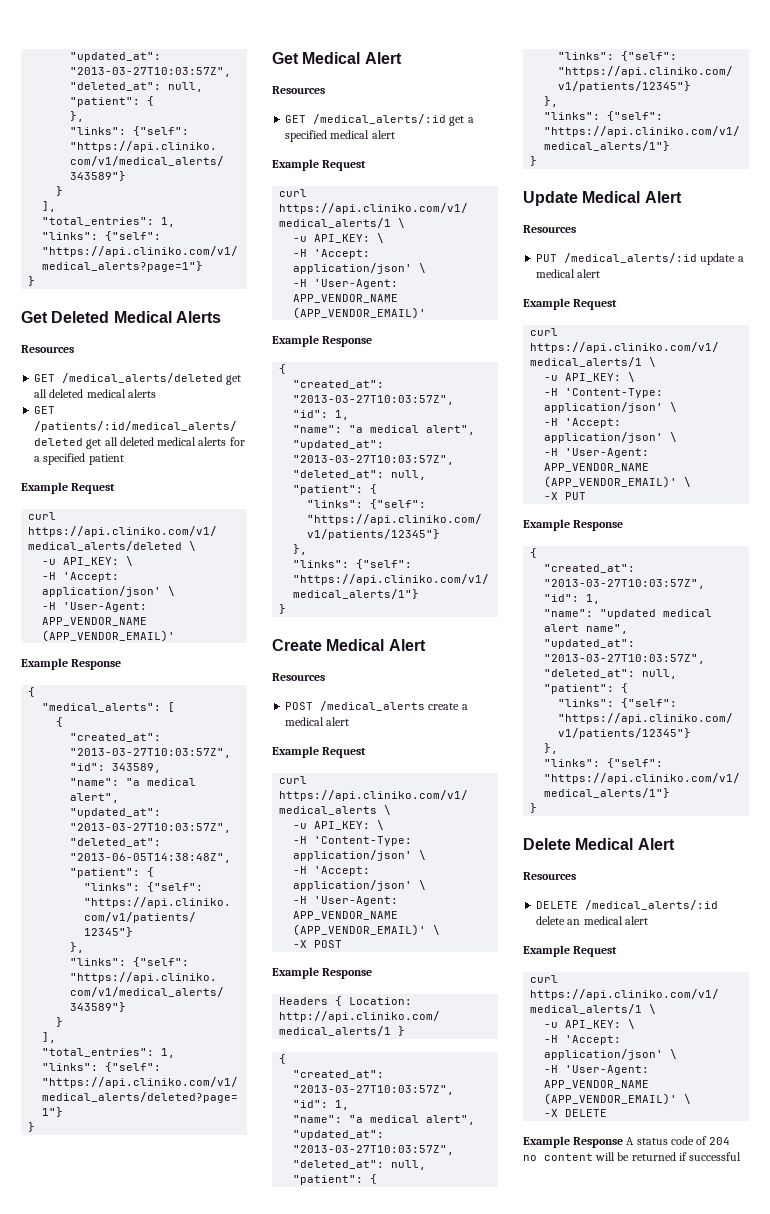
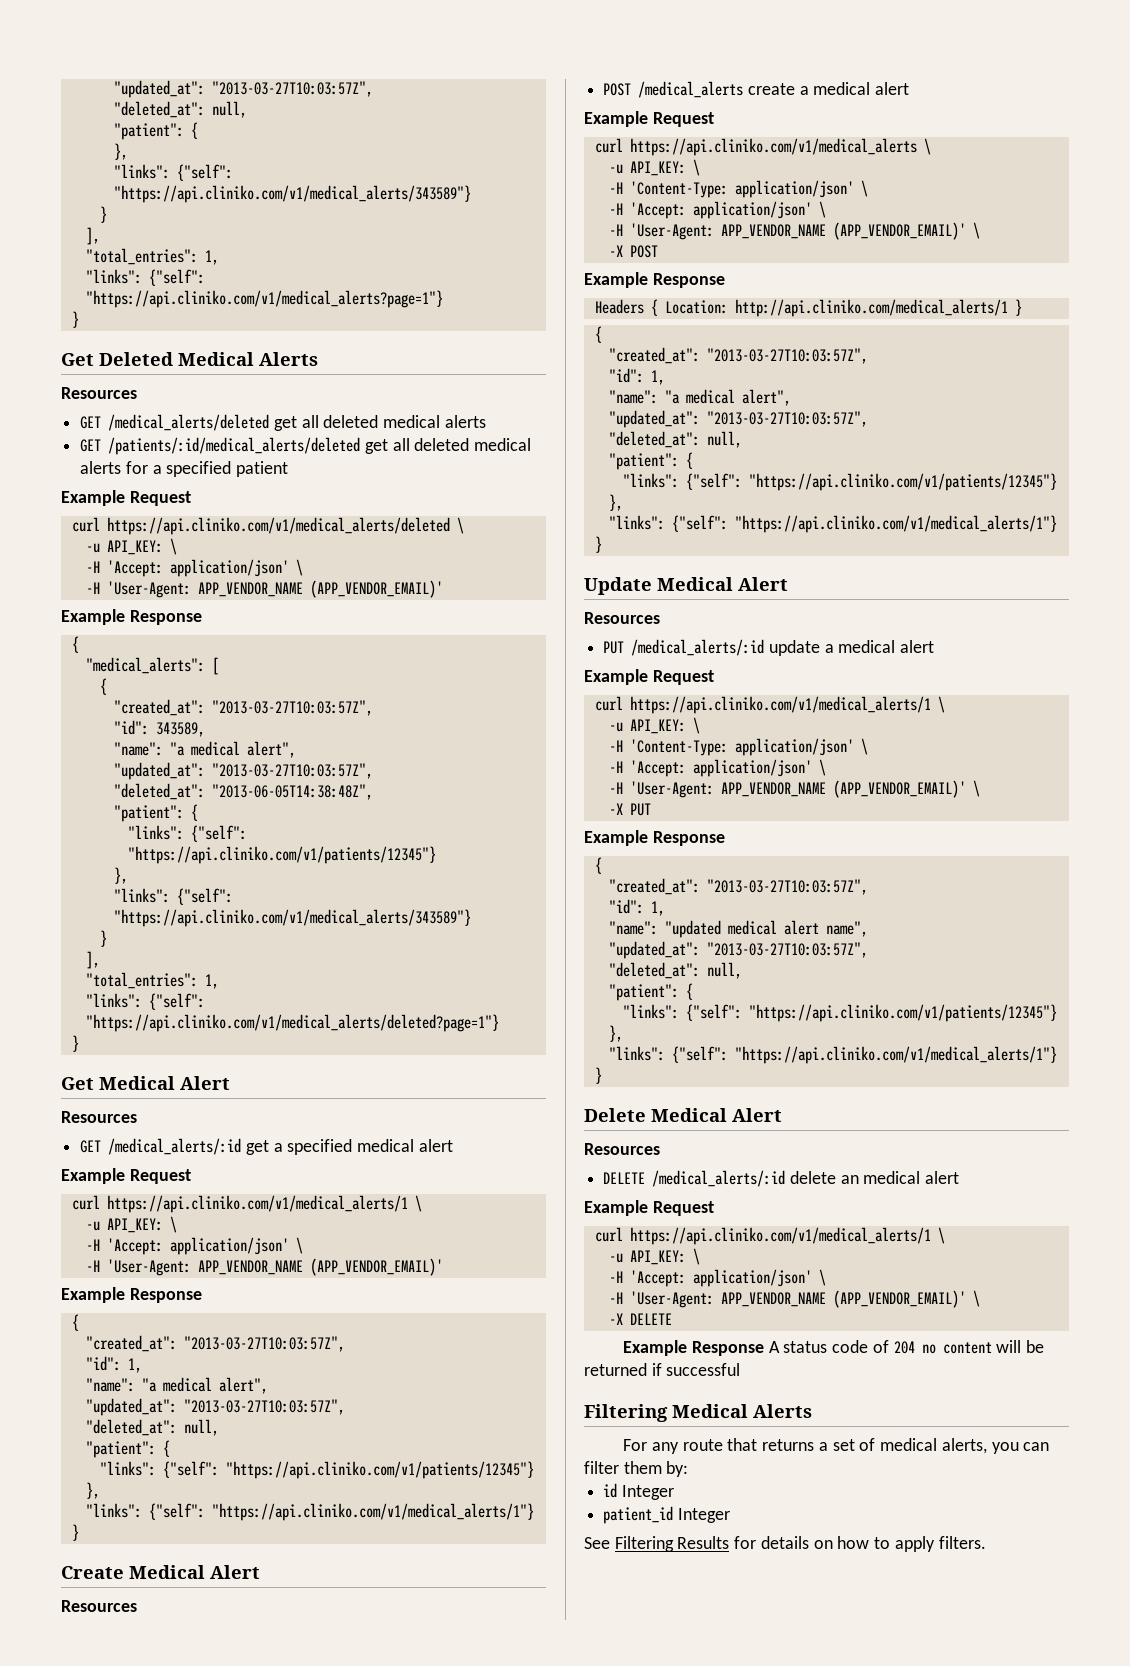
(742, 1156) none -> [584,1404,812,1422] [623,1438,1050,1454] [584,1461,689,1477] [603,1483,674,1500] [603,1506,730,1524] [584,1536,986,1552] // Filtering Medical Alerts // For any route that returns a set of medical alerts, you can filter them by: // id Integer // patient_id Integer // See Filtering Results for details on how to apply filters.

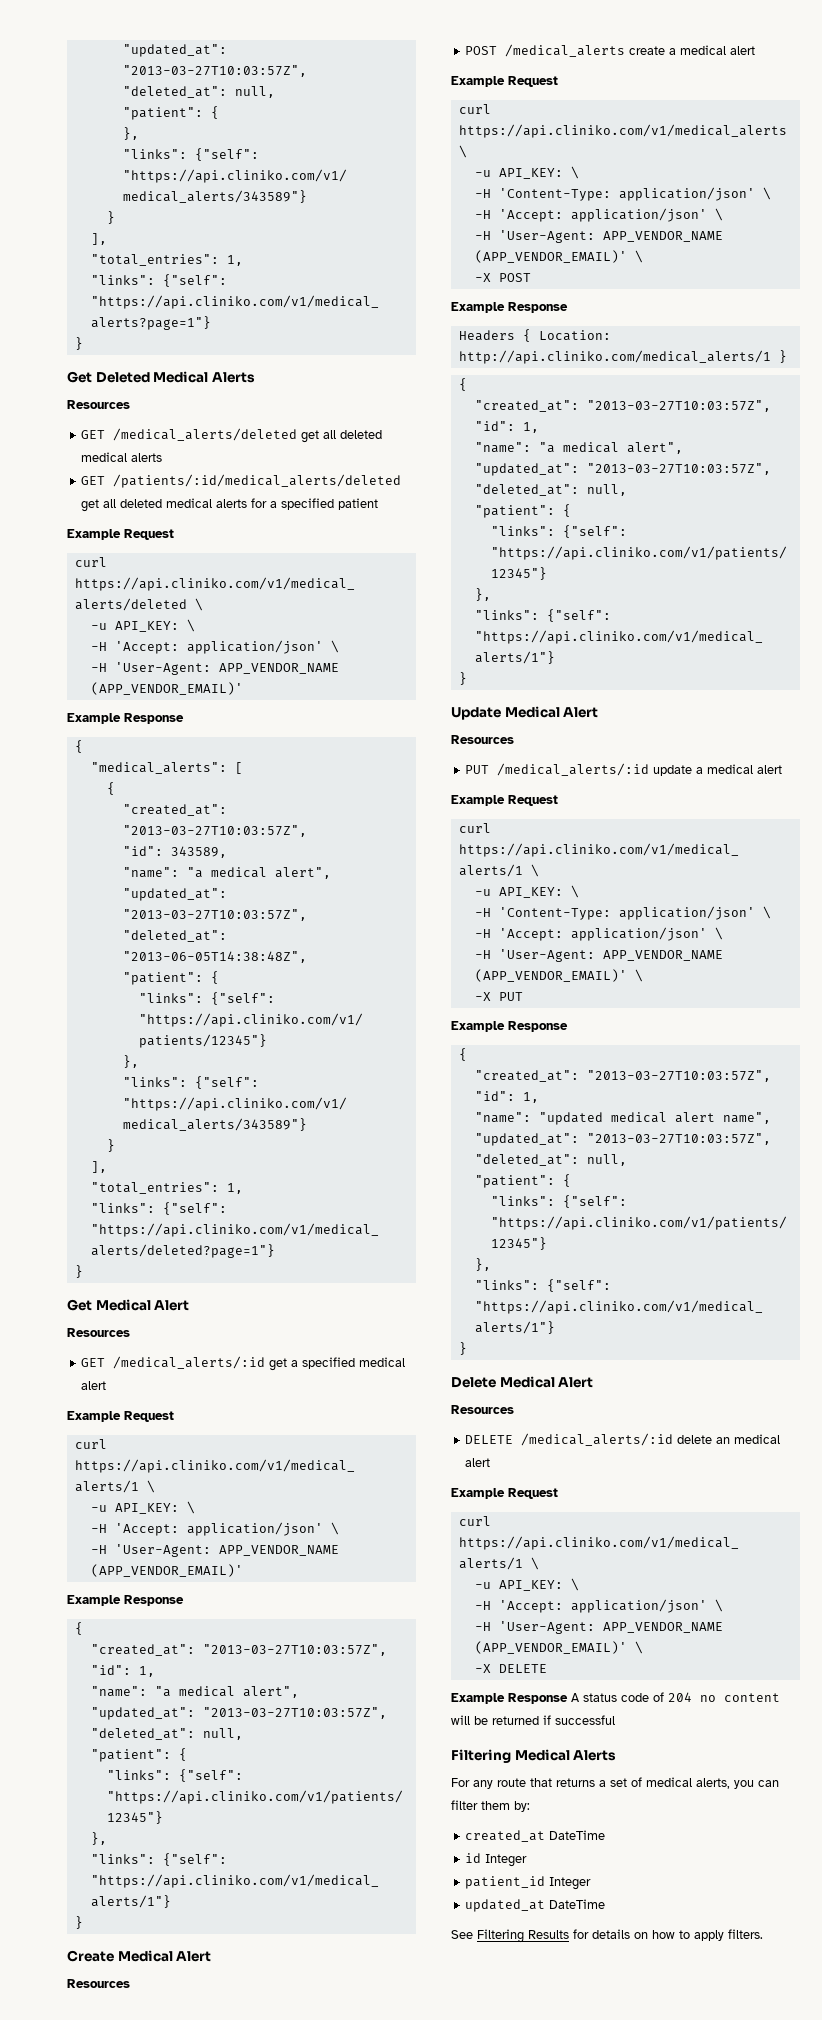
(689, 1469) none -> [465,1830,606,1842] // created_at DateTime
(730, 1515) none -> [465,1899,606,1912] // updated_at DateTime

